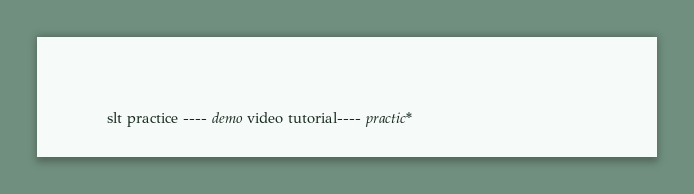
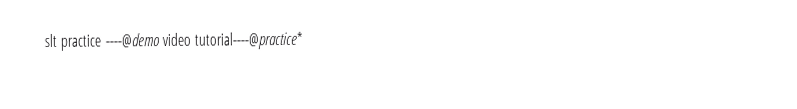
[183,112,412,127] ---- demo video tutorial---- practic* -> [104,31,304,50] ----@demo video tutorial----@practice*

